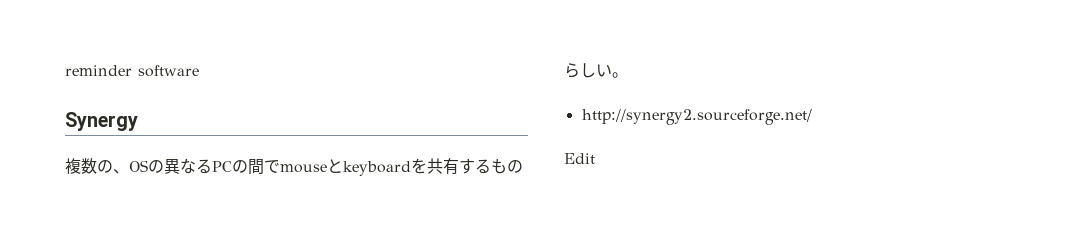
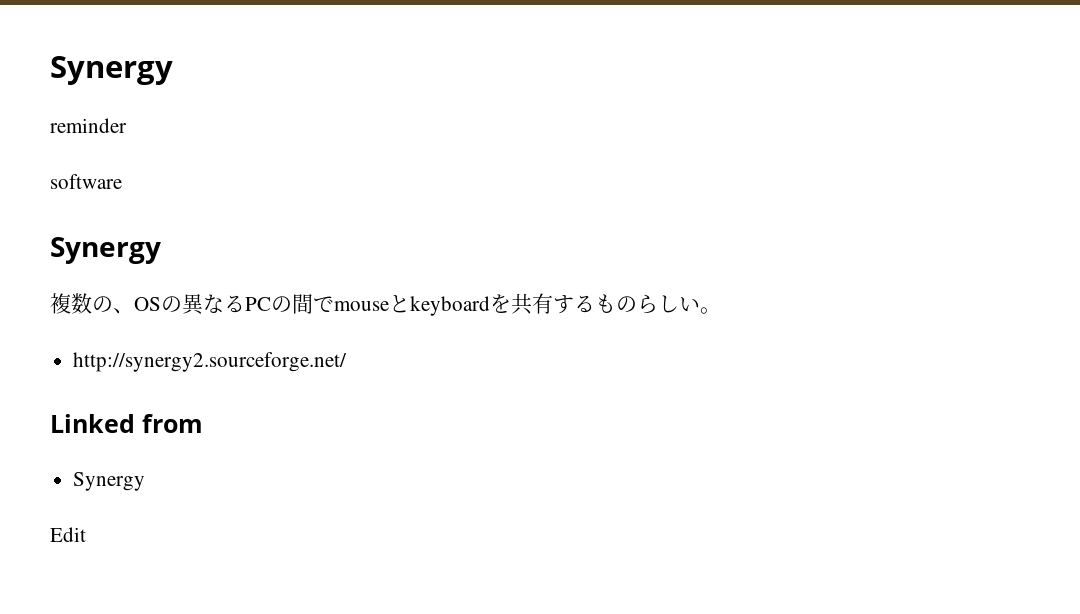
(65, 70) none -> [50,56,173,85] Synergy //
(132, 70) none -> (127, 125) //
(812, 117) none -> [50,414,203,433] [73,472,146,491] // Linked from // Synergy

